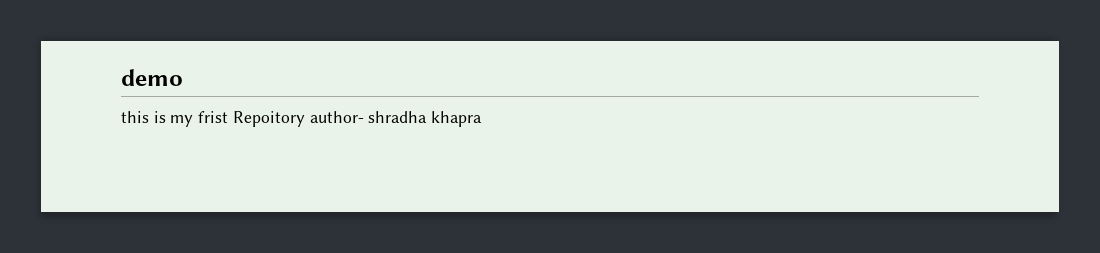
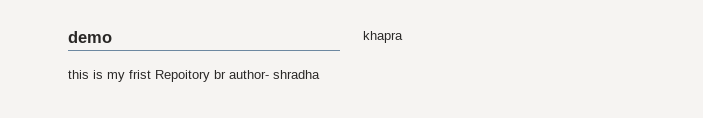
(305, 119) none -> [214,70,226,79] br

